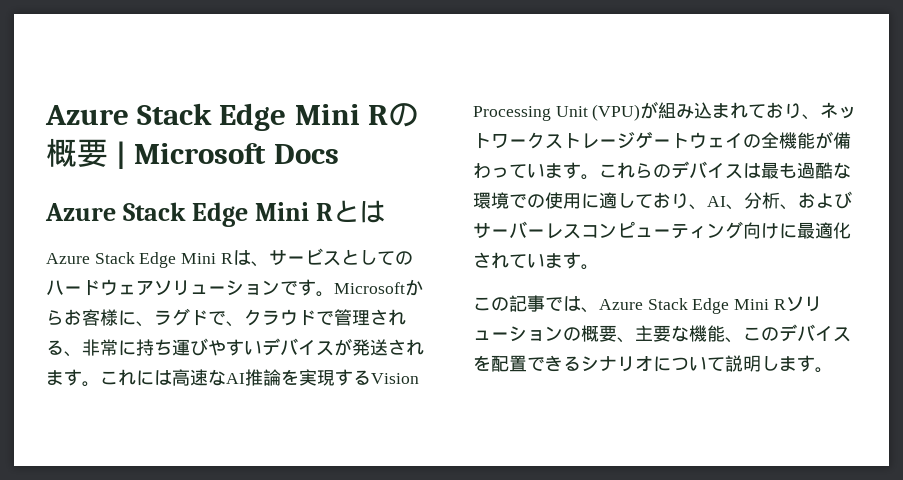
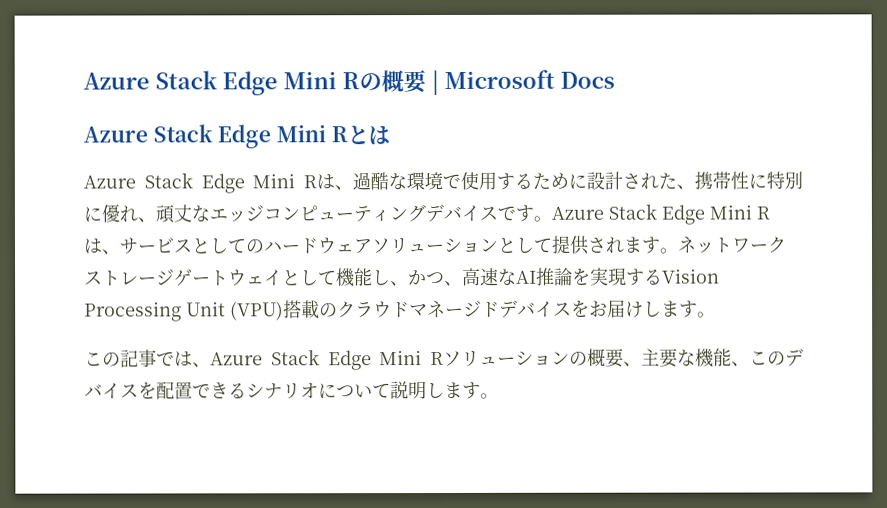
(269, 264) none -> [352,171,803,191] [83,203,770,225] [83,238,121,255] 過酷な環境で使用するために設計された、携帯性に特別に優れ、頑丈なエッジコンピューティングデバイスです。Azure Stack Edge Mini Rは、
[280,279,423,297] [46,308,406,327] [46,338,424,357] [46,369,419,387] [473,101,821,121] です。Microsoftからお客様に、ラグドで、クラウドで管理される、非常に持ち運びやすいデバイスが発送されます。これには高速なAI推論を実現するVision Processing Unit (VPU)が組み込まれており、 -> [497,235,678,255] として提供されます。
[743,131,851,149] [473,161,851,180] [473,191,852,210] [473,221,851,239] [473,252,545,269] の全機能が備わっています。これらのデバイスは最も過酷な環境での使用に適しており、AI、分析、およびサーバーレスコンピューティング向けに最適化されてい -> [282,267,720,288] [84,299,662,322] として機能し、かつ、高速なAI推論を実現するVision Processing Unit (VPU)搭載のクラウドマネージドデバイスをお届けし

